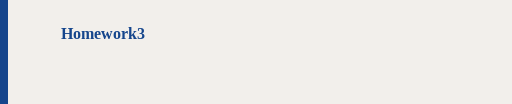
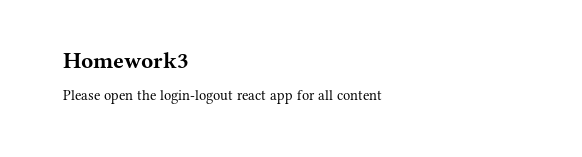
(145, 33) none -> [63,90,382,104] // Please open the login-logout react app for all content

